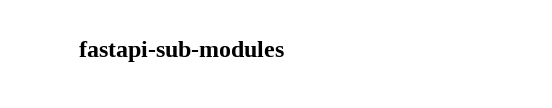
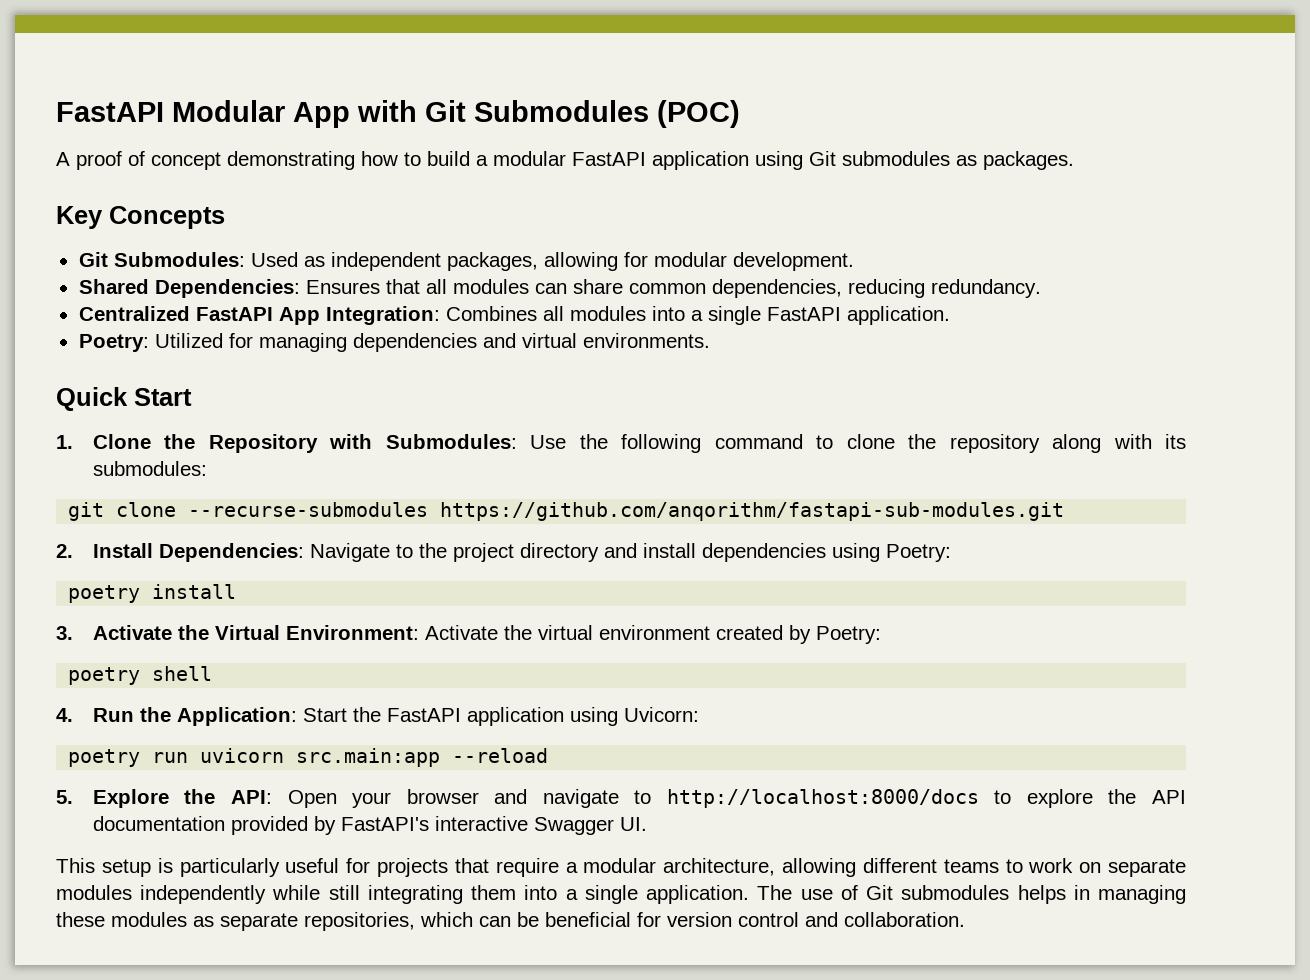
[79,41,284,62] fastapi-sub-modules -> [56,100,740,128] [56,151,1074,170] [56,206,225,229] [78,252,854,271] [78,279,1041,298] [78,306,950,325] [78,333,710,352] [56,387,192,411] [56,434,1186,453] [92,461,207,476] [68,502,1065,521] [56,543,951,562] [68,584,237,603] [56,625,881,644] [68,666,213,685] [56,707,699,726] [68,748,549,767] [56,789,1186,808] [92,816,647,835] [56,858,1187,877] [56,885,1187,904] [56,912,965,931] FastAPI Modular App with Git Submodules (POC) // A proof of concept demonstrating how to build a modular FastAPI application using Git submodules as packages. // Key Concepts // Git Submodules: Used as independent packages, allowing for modular development. // Shared Dependencies: Ensures that all modules can share common dependencies, reducing redundancy. // Centralized FastAPI App Integration: Combines all modules into a single FastAPI application. // Poetry: Utilized for managing dependencies and virtual environments. // Quick Start // 1. Clone the Repository with Submodules: Use the following command to clone the repository along with its submodules: // git clone --recurse-submodules https://github.com/anqorithm/fastapi-sub-modules.git // 2. Install Dependencies: Navigate to the project directory and install dependencies using Poetry: // poetry install // 3. Activate the Virtual Environment: Activate the virtual environment created by Poetry: // poetry shell // 4. Run the Application: Start the FastAPI application using Uvicorn: // poetry run uvicorn src.main:app --reload // 5. Explore the API: Open your browser and navigate to http://localhost:8000/docs to explore the API documentation provided by FastAPI's interactive Swagger UI. // This setup is particularly useful for projects that require a modular architecture, allowing different teams to work on separate modules independently while still integrating them into a single application. The use of Git submodules helps in managing these modules as separate repositories, which can be beneficial for version control and collaboration.

